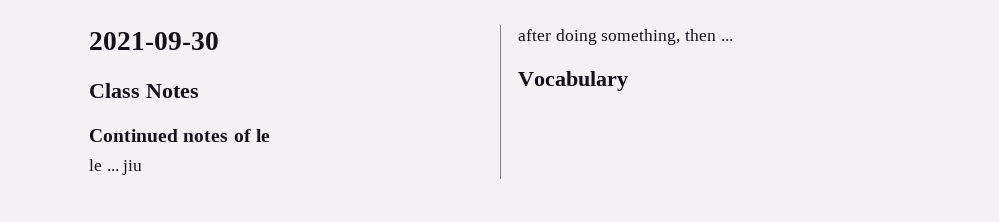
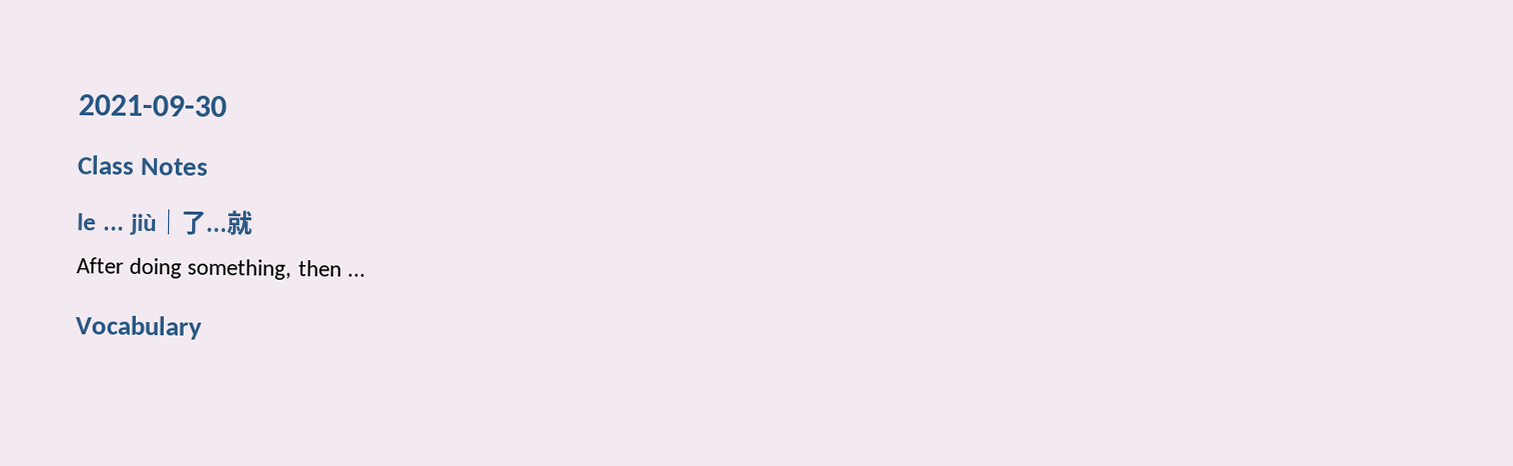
[89,129,270,142] [89,159,143,175] [518,29,551,41] Continued notes of le // le ... jiu // after -> [76,209,253,236] [76,257,124,274] le ... jiù｜了...就 // After

